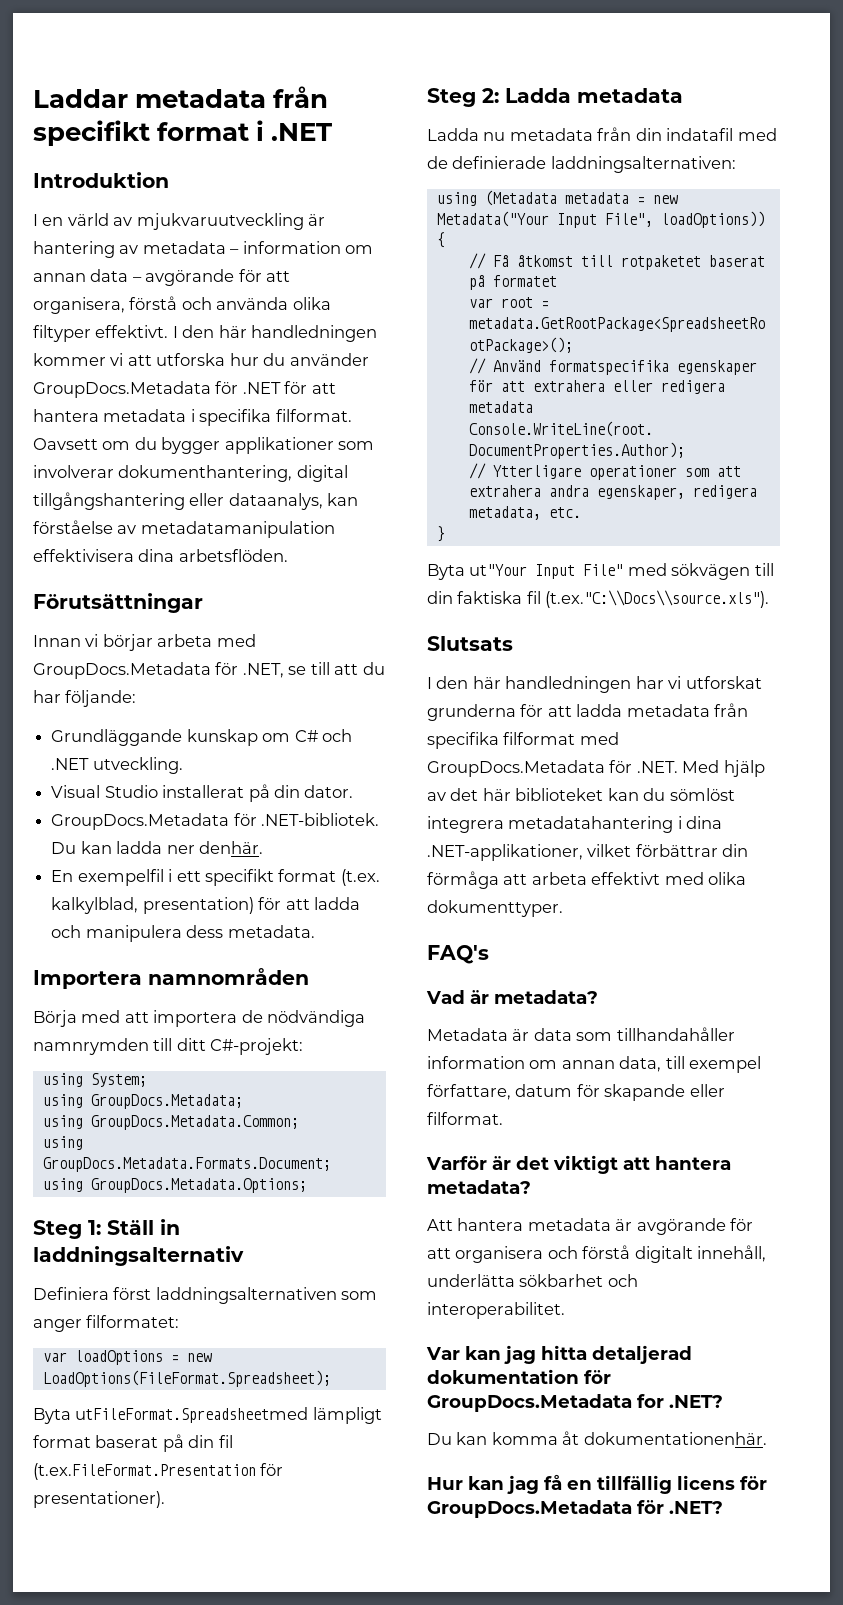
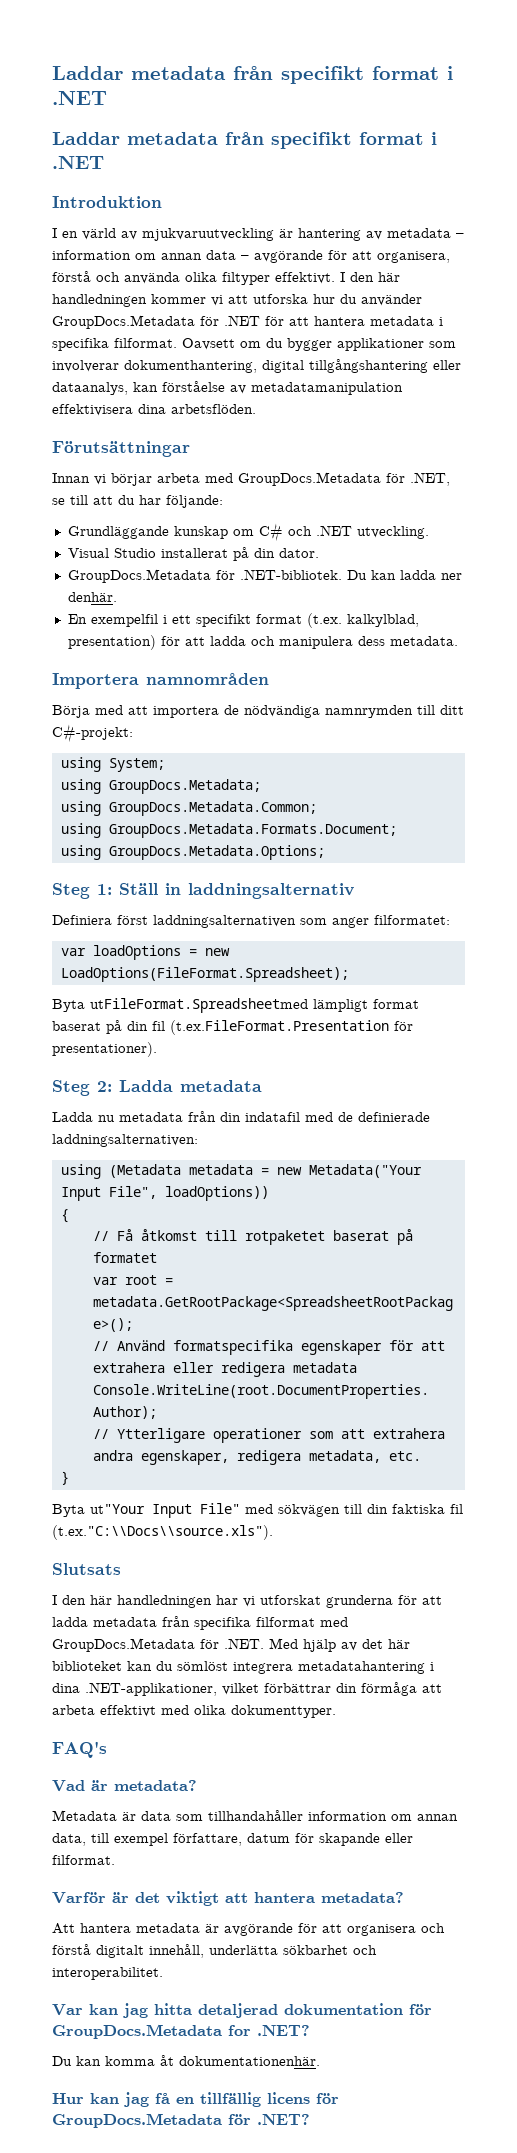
[33,86,329,108] [33,120,333,146] Laddar metadata från specifikt format i .NET -> [52,66,453,84] [52,91,107,105] [52,132,437,149] [52,156,104,169] Laddar metadata från specifikt format i .NET // Laddar metadata från specifikt format i .NET

